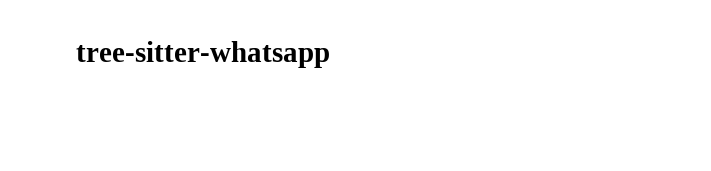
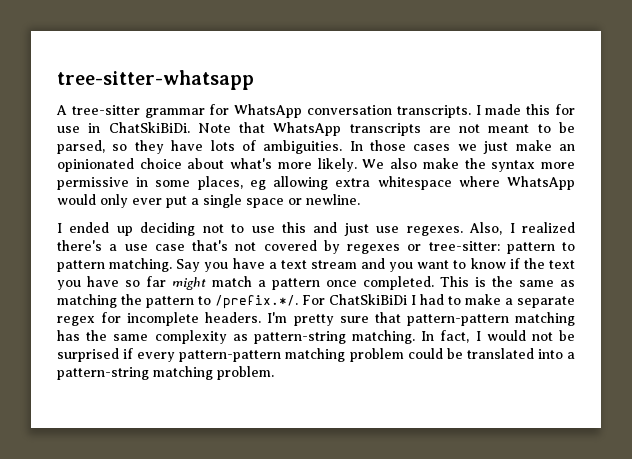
(330, 54) none -> [56,104,575,118] [57,122,575,136] [57,140,575,154] [57,158,576,172] [57,176,575,190] [57,194,360,208] [57,222,575,236] [57,240,575,254] [57,258,575,272] [57,276,575,290] [57,294,575,309] [57,312,575,326] [57,330,576,344] [57,348,576,362] [57,366,274,380] // A tree-sitter grammar for WhatsApp conversation transcripts. I made this for use in ChatSkiBiDi. Note that WhatsApp transcripts are not meant to be parsed, so they have lots of ambiguities. In those cases we just make an opinionated choice about what's more likely. We also make the syntax more permissive in some places, eg allowing extra whitespace where WhatsApp would only ever put a single space or newline. // I ended up deciding not to use this and just use regexes. Also, I realized there's a use case that's not covered by regexes or tree-sitter: pattern to pattern matching. Say you have a text stream and you want to know if the text you have so far might match a pattern once completed. This is the same as matching the pattern to /prefix.*/. For ChatSkiBiDi I had to make a separate regex for incomplete headers. I'm pretty sure that pattern-pattern matching has the same complexity as pattern-string matching. In fact, I would not be surprised if every pattern-pattern matching problem could be translated into a pattern-string matching problem.

